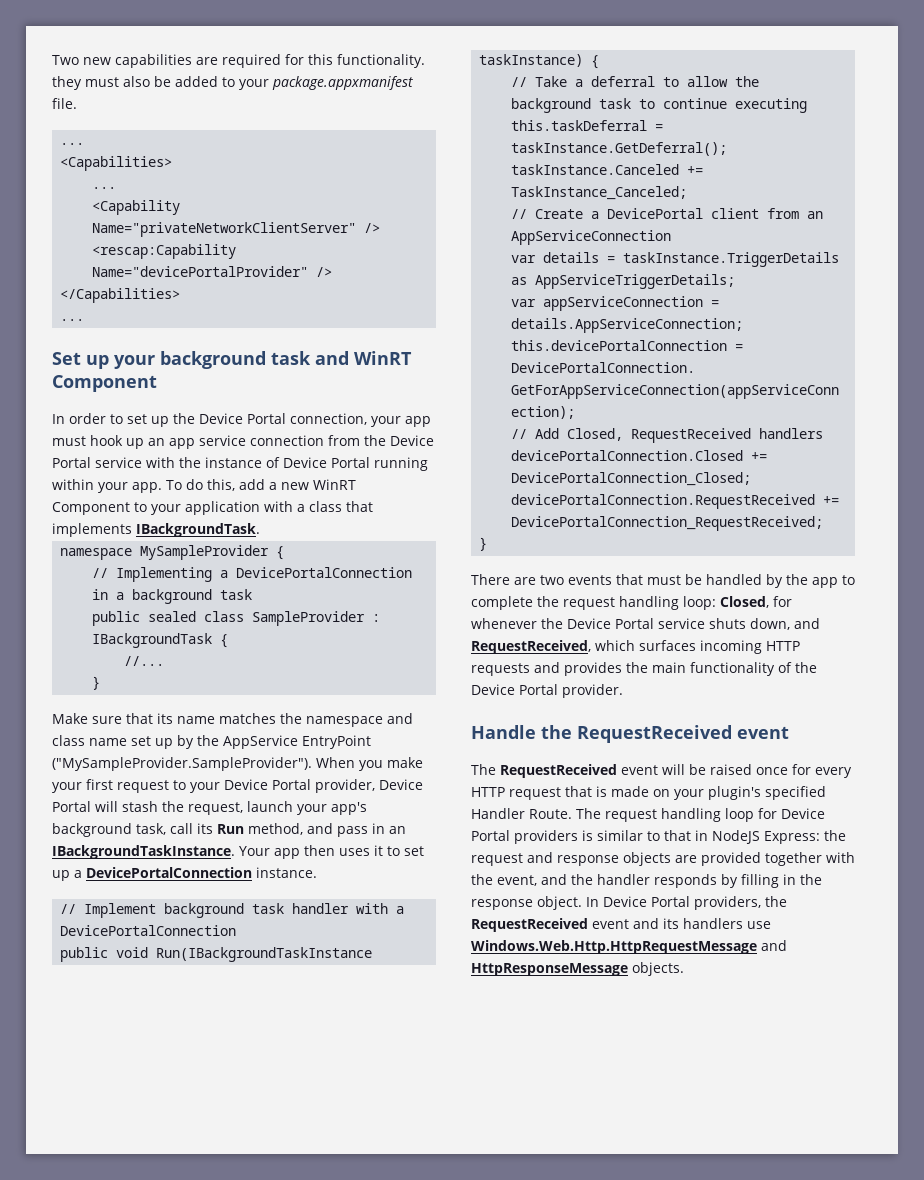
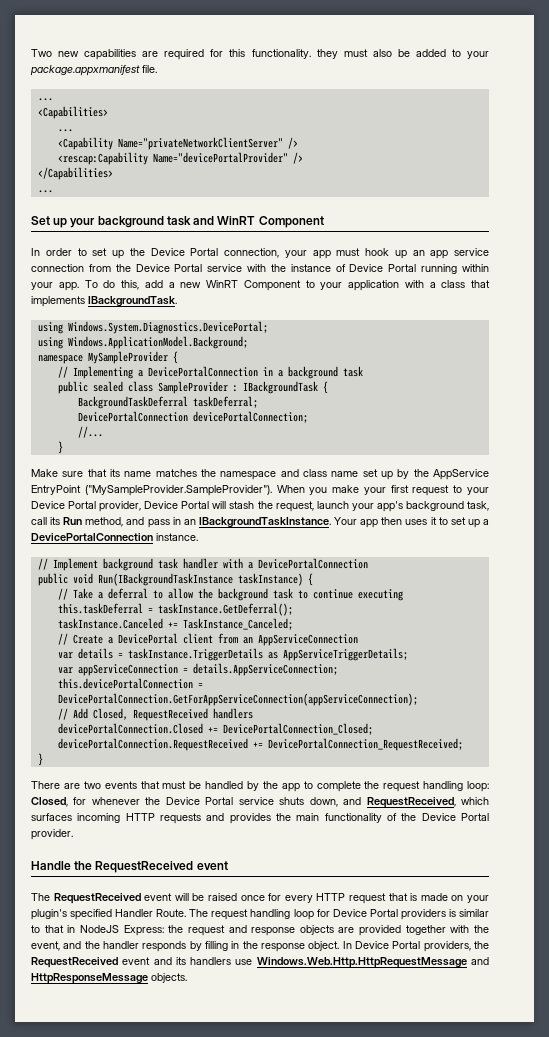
(260, 530) none -> [37,321,268,334] [37,336,248,349] // using Windows.System.Diagnostics.DevicePortal; // using Windows.ApplicationModel.Background;
(229, 641) none -> [77,396,258,409] [77,411,308,423] // BackgroundTaskDeferral taskDeferral; // DevicePortalConnection devicePortalConnection;

